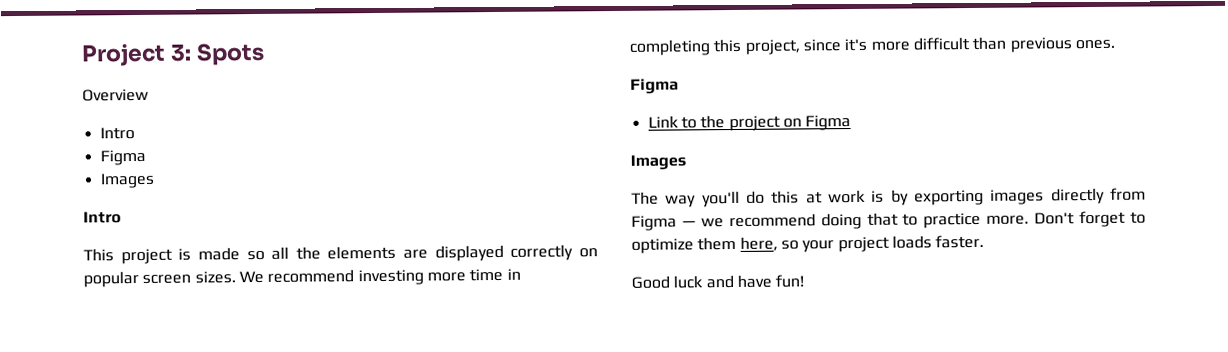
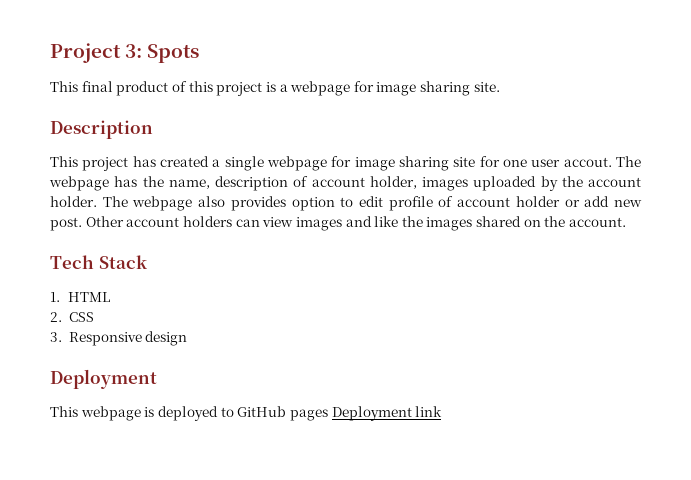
[82,88,149,102] [99,127,135,140] [99,149,146,166] [99,172,155,189] [83,211,121,224] [83,244,598,265] [83,268,521,288] [629,36,1115,56] [630,78,679,94] [647,115,852,132] [630,154,686,170] [631,187,1146,208] [631,210,1147,231] [631,234,985,254] [631,274,805,289] Overview // Intro // Figma // Images // Intro // This project is made so all the elements are displayed correctly on popular screen sizes. We recommend investing more time in completing this project, since it's more difficult than previous ones. // Figma // Link to the project on Figma // Images // The way you'll do this at work is by exporting images directly from Figma — we recommend doing that to practice more. Don't forget to optimize them here, so your project loads faster. // Good luck and have fun! -> [50,81,500,96] [50,120,153,139] [50,156,641,171] [49,176,641,191] [50,196,642,211] [50,216,627,231] [50,255,147,269] [50,292,111,302] [50,312,94,322] [50,331,188,346] [50,369,157,389] [50,406,443,421] This final product of this project is a webpage for image sharing site. // Description // This project has created a single webpage for image sharing site for one user accout. The webpage has the name, description of account holder, images uploaded by the account holder. The webpage also provides option to edit profile of account holder or add new post. Other account holders can view images and like the images shared on the account. // Tech Stack // 1. HTML // 2. CSS // 3. Responsive design // Deployment // This webpage is deployed to GitHub pages Deployment link

